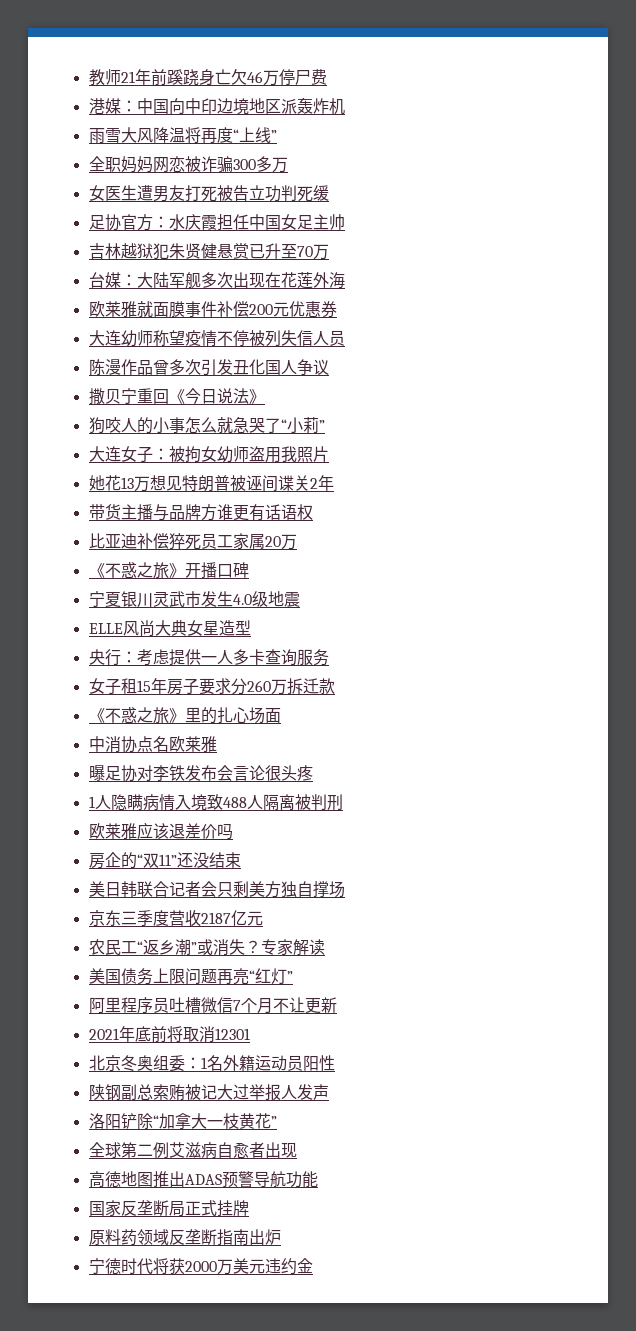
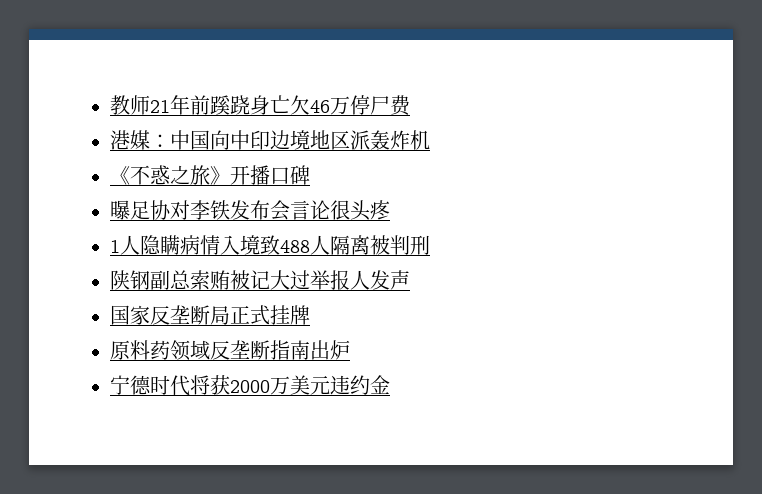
[88,127,277,144] [88,156,288,173] [88,185,329,202] [88,214,345,231] [88,243,329,260] [88,272,345,289] [88,301,337,318] [88,330,345,347] [88,359,329,376] [88,388,265,405] [88,416,325,434] [88,446,329,463] [88,475,334,492] [88,504,313,521] [88,533,297,550] // 雨雪大风降温将再度“上线” // 全职妈妈网恋被诈骗300多万 // 女医生遭男友打死被告立功判死缓 // 足协官方：水庆霞担任中国女足主帅 // 吉林越狱犯朱贤健悬赏已升至70万 // 台媒：大陆军舰多次出现在花莲外海 // 欧莱雅就面膜事件补偿200元优惠券 // 大连幼师称望疫情不停被列失信人员 // 陈漫作品曾多次引发丑化国人争议 // 撒贝宁重回《今日说法》 // 狗咬人的小事怎么就急哭了“小莉” // 大连女子：被拘女幼师盗用我照片 // 她花13万想见特朗普被诬间谍关2年 // 带货主播与品牌方谁更有话语权 // 比亚迪补偿猝死员工家属20万 -> (430, 140) none
[88,591,300,608] [88,620,251,637] [88,649,329,666] [88,678,335,695] [88,707,281,724] [88,736,217,753] // 宁夏银川灵武市发生4.0级地震 // ELLE风尚大典女星造型 // 央行：考虑提供一人多卡查询服务 // 女子租15年房子要求分260万拆迁款 // 《不惑之旅》里的扎心场面 // 中消协点名欧莱雅 -> (310, 175) none
[88,822,233,840] [88,852,241,869] [88,881,345,898] [88,910,263,927] [88,939,325,956] [88,968,293,985] [88,997,337,1014] [88,1026,250,1043] [88,1055,335,1072] // 欧莱雅应该退差价吗 // 房企的“双11”还没结束 // 美日韩联合记者会只剩美方独自撑场 // 京东三季度营收2187亿元 // 农民工“返乡潮”或消失？专家解读 // 美国债务上限问题再亮“红灯” // 阿里程序员吐槽微信7个月不让更新 // 2021年底前将取消12301 // 北京冬奥组委：1名外籍运动员阳性 -> (430, 245) none
[88,1113,277,1129] [88,1142,297,1159] [88,1171,318,1188] // 洛阳铲除“加拿大一枝黄花” // 全球第二例艾滋病自愈者出现 // 高德地图推出ADAS预警导航功能 -> (410, 280) none

